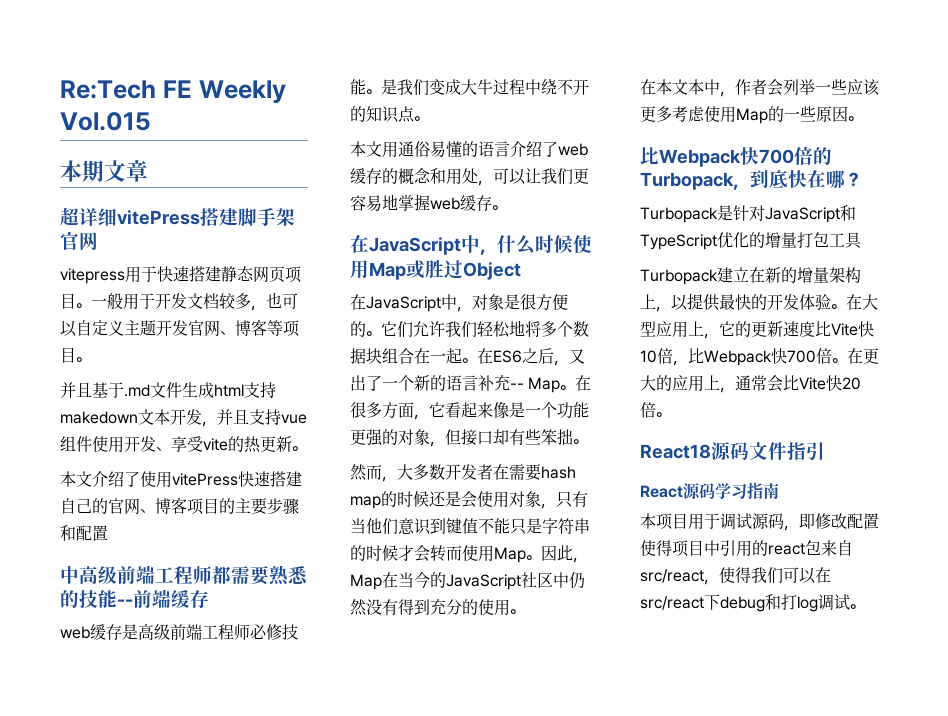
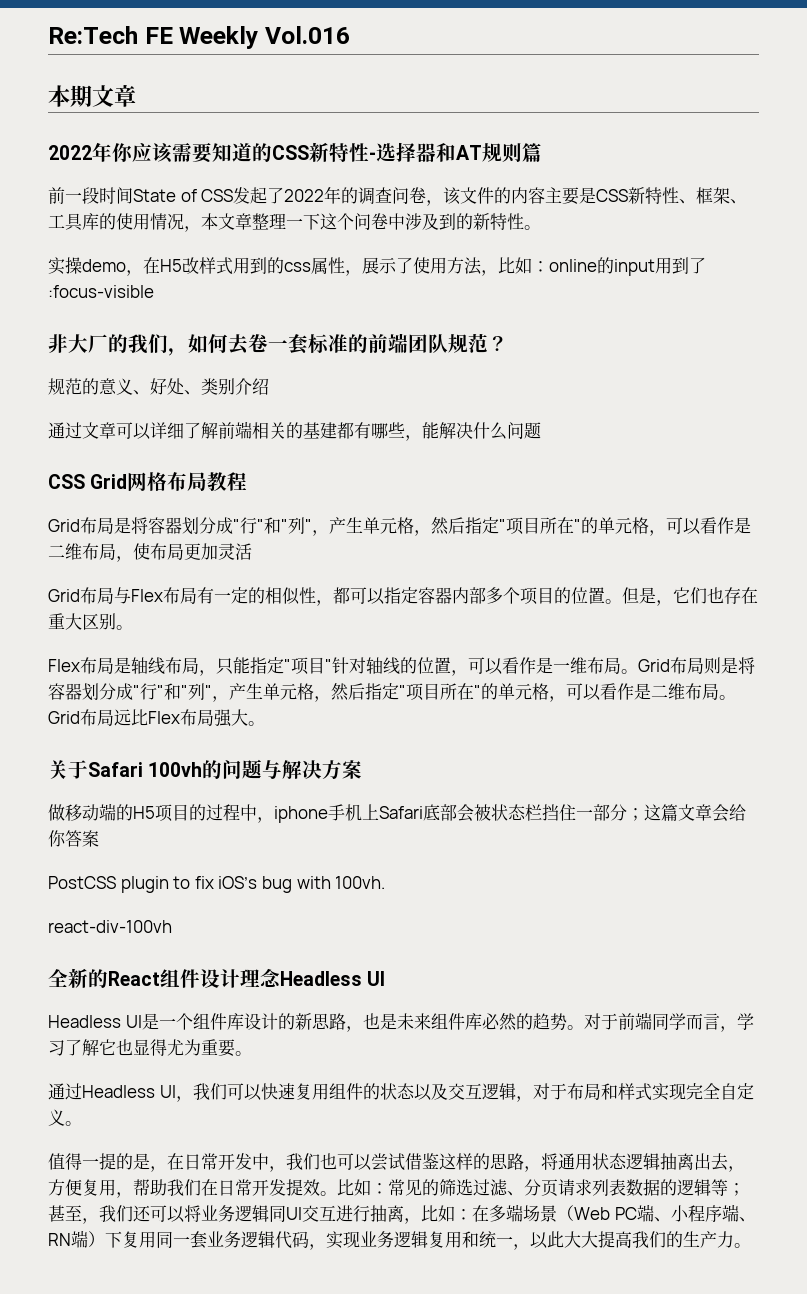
[60,112,151,131] Vol.015 -> [264,26,350,44] Vol.016
[60,207,295,226] [60,231,98,250] [60,266,302,284] [60,292,298,311] [60,319,300,337] [60,347,91,363] [60,382,276,398] [60,409,307,427] [60,436,307,453] [60,471,302,488] [60,497,299,515] [60,525,108,541] [60,565,308,586] [60,589,209,608] [60,623,298,640] [350,78,589,96] [350,106,429,123] [350,141,588,158] [350,168,589,186] [350,194,507,212] [350,235,592,255] [350,259,521,280] [350,294,568,312] [350,320,589,338] [350,348,585,366] [350,375,592,393] [350,402,589,420] [350,429,588,447] [350,464,576,482] [350,491,588,509] [350,518,590,535] [350,545,588,563] [350,571,585,590] [350,599,525,616] [640,79,880,97] [640,106,863,124] [640,146,832,167] [640,170,862,190] [640,205,856,223] [640,232,862,250] [640,267,861,285] [640,293,878,312] [640,321,874,339] [640,348,879,366] [640,375,861,393] [640,402,671,418] [640,442,825,461] [640,482,779,499] [640,513,879,531] [640,540,853,557] [640,567,831,585] [640,594,850,612] 超详细vitePress搭建脚手架官网 // vitepress用于快速搭建静态网页项目。一般用于开发文档较多，也可以自定义主题开发官网、博客等项目。 // 并且基于.md文件生成html支持makedown文本开发，并且支持vue组件使用开发、享受vite的热更新。 // 本文介绍了使用vitePress快速搭建自己的官网、博客项目的主要步骤和配置 // 中高级前端工程师都需要熟悉的技能--前端缓存 // web缓存是高级前端工程师必修技能。是我们变成大牛过程中绕不开的知识点。 // 本文用通俗易懂的语言介绍了web缓存的概念和用处，可以让我们更容易地掌握web缓存。 // 在JavaScript中，什么时候使用Map或胜过Object // 在JavaScript中，对象是很方便的。它们允许我们轻松地将多个数据块组合在一起。在ES6之后，又出了一个新的语言补充-- Map。在很多方面，它看起来像是一个功能更强的对象，但接口却有些笨拙。 // 然而，大多数开发者在需要hash map的时候还是会使用对象，只有当他们意识到键值不能只是字符串的时候才会转而使用Map。因此，Map在当今的JavaScript社区中仍然没有得到充分的使用。 // 在本文本中，作者会列举一些应该更多考虑使用Map的一些原因。 // 比Webpack快700倍的Turbopack，到底快在哪？ // Turbopack是针对JavaScript和TypeScript优化的增量打包工具 // Turbopack建立在新的增量架构上，以提供最快的开发体验。在大型应用上，它的更新速度比Vite快10倍，比Webpack快700倍。在更大的应用上，通常会比Vite快20倍。 // React18源码文件指引 // React源码学习指南 // 本项目用于调试源码，即修改配置使得项目中引用的react包来自src/react，使得我们可以在src/react下debug和打log调试 -> [48,142,542,163] [48,186,748,206] [48,213,541,232] [48,257,706,276] [48,285,154,298] [48,333,508,356] [48,378,269,395] [48,421,541,441] [48,472,248,491] [48,517,751,536] [48,543,252,562] [48,587,758,606] [48,613,133,630] [48,657,755,676] [48,683,736,702] [48,709,265,727] [48,759,363,780] [48,803,746,823] [48,830,99,847] [48,876,386,893] [48,920,172,933] [48,968,386,988] [48,1012,754,1032] [48,1039,252,1057] [48,1083,754,1102] [48,1109,82,1126] [48,1153,745,1172] [48,1179,745,1198] [48,1204,756,1224] [48,1230,734,1250] 2022年你应该需要知道的CSS新特性-选择器和AT规则篇 // 前一段时间State of CSS发起了2022年的调查问卷，该文件的内容主要是CSS新特性、框架、工具库的使用情况，本文章整理一下这个问卷中涉及到的新特性。 // 实操demo，在H5改样式用到的css属性，展示了使用方法，比如：online的input用到了:focus-visible // 非大厂的我们，如何去卷一套标准的前端团队规范？ // 规范的意义、好处、类别介绍 // 通过文章可以详细了解前端相关的基建都有哪些，能解决什么问题 // CSS Grid网格布局教程 // Grid布局是将容器划分成"行"和"列"，产生单元格，然后指定"项目所在"的单元格，可以看作是二维布局，使布局更加灵活 // Grid布局与Flex布局有一定的相似性，都可以指定容器内部多个项目的位置。但是，它们也存在重大区别。 // Flex布局是轴线布局，只能指定"项目"针对轴线的位置，可以看作是一维布局。Grid布局则是将容器划分成"行"和"列"，产生单元格，然后指定"项目所在"的单元格，可以看作是二维布局。Grid布局远比Flex布局强大。 // 关于Safari 100vh的问题与解决方案 // 做移动端的H5项目的过程中，iphone手机上Safari底部会被状态栏挡住一部分；这篇文章会给你答案 // PostCSS plugin to fix iOS’s bug with 100vh. // react-div-100vh // 全新的React组件设计理念Headless UI // Headless UI是一个组件库设计的新思路，也是未来组件库必然的趋势。对于前端同学而言，学习了解它也显得尤为重要。 // 通过Headless UI，我们可以快速复用组件的状态以及交互逻辑，对于布局和样式实现完全自定义。 // 值得一提的是，在日常开发中，我们也可以尝试借鉴这样的思路，将通用状态逻辑抽离出去，方便复用，帮助我们在日常开发提效。比如：常见的筛选过滤、分页请求列表数据的逻辑等；甚至，我们还可以将业务逻辑同UI交互进行抽离，比如：在多端场景（Web PC端、小程序端、RN端）下复用同一套业务逻辑代码，实现业务逻辑复用和统一，以此大大提高我们的生产力

